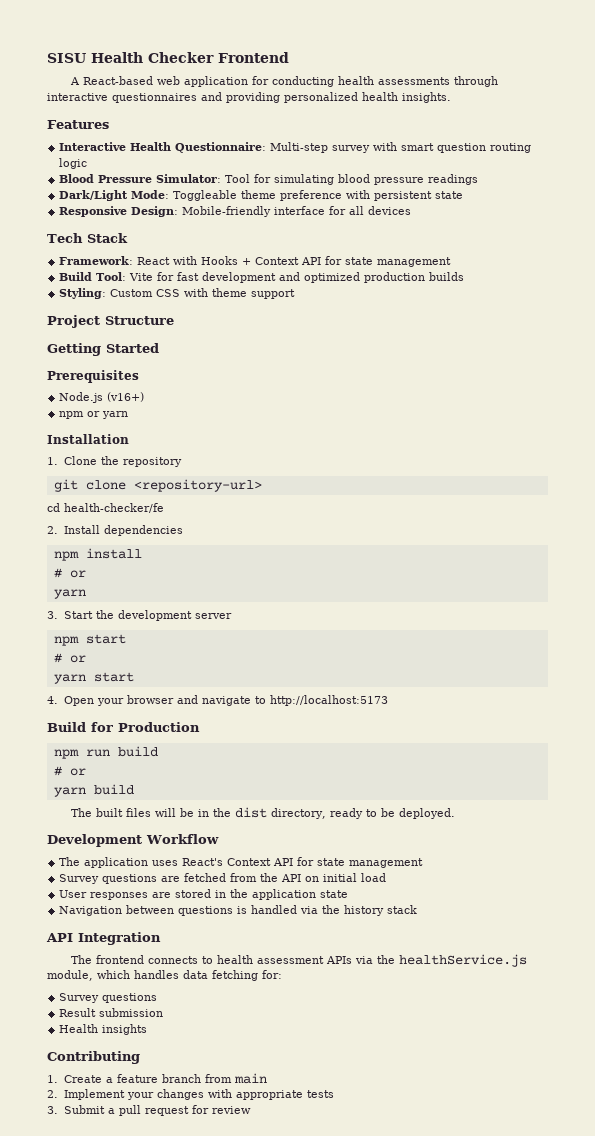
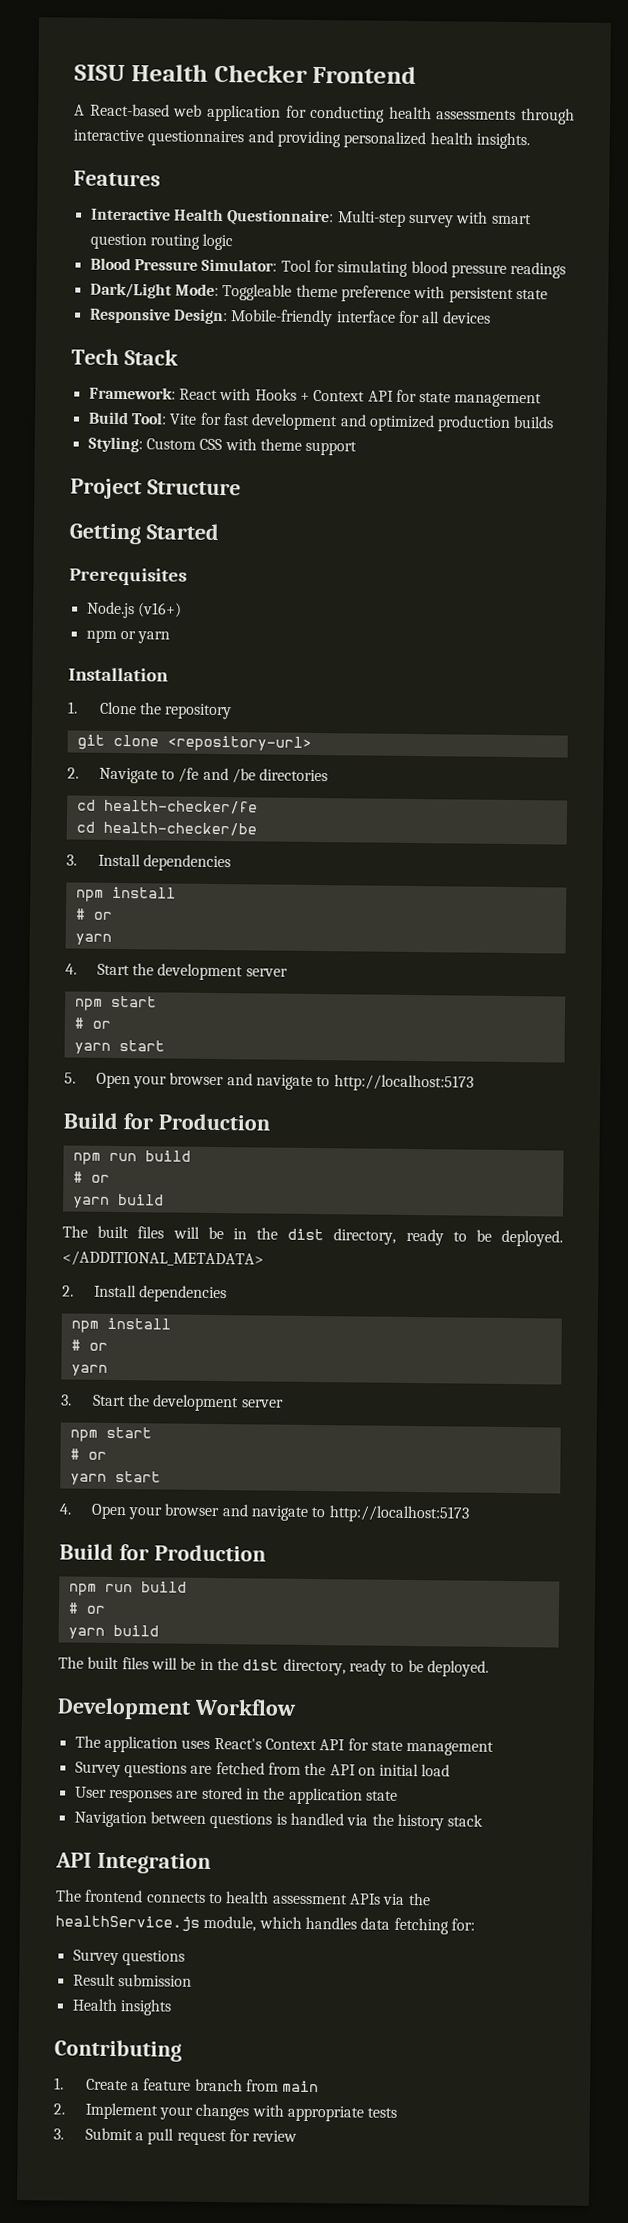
[47,503,164,513] cd health-checker/fe -> [67,767,329,784] [76,799,258,815] [75,821,257,837] [66,853,231,872] [75,886,176,902] [74,908,113,920] [74,933,112,945] [65,963,288,981] [74,995,157,1011] [73,1017,111,1029] [73,1040,165,1054] [64,1072,474,1092] [63,1112,270,1131] [72,1150,191,1165] [72,1171,110,1183] [72,1194,164,1208] [62,1225,563,1247] [62,1250,264,1268] 2. Navigate to /fe and /be directories // cd health-checker/fe // cd health-checker/be // 3. Install dependencies // npm install // # or // yarn // 4. Start the development server // npm start // # or // yarn start // 5. Open your browser and navigate to http://localhost:5173 // Build for Production // npm run build // # or // yarn build // The built files will be in the dist directory, ready to be deployed. </ADDITIONAL_METADATA>

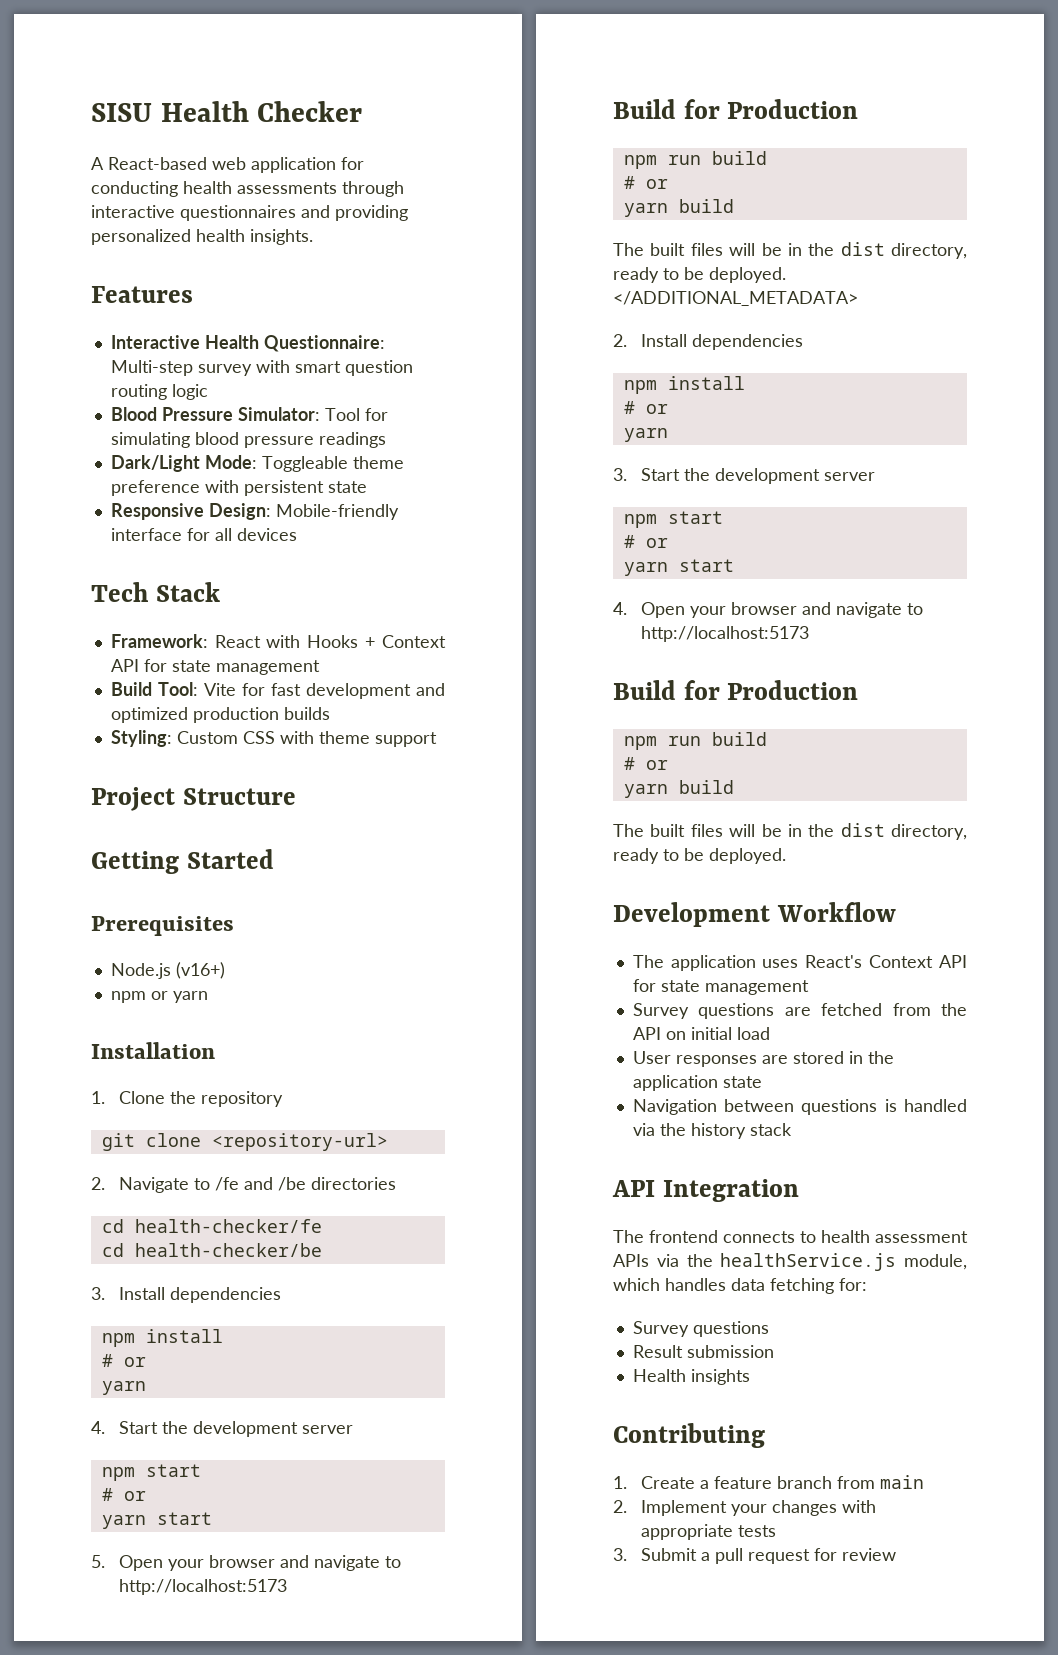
[312,65,417,84] Frontend -> (363, 111) none

